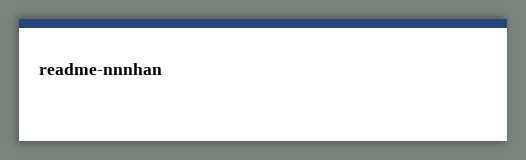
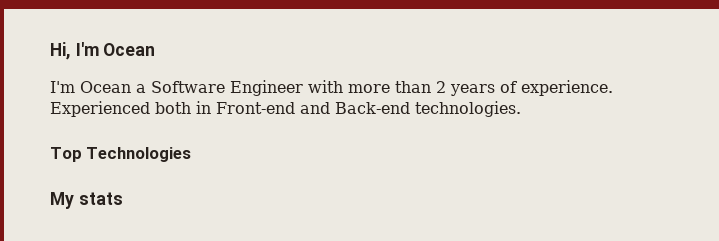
[39,63,162,75] readme-nnnhan -> [50,42,156,60] [50,80,613,96] [50,101,521,117] [50,147,192,162] [50,192,123,209] Hi, I'm Ocean // I'm Ocean a Software Engineer with more than 2 years of experience. Experienced both in Front-end and Back-end technologies. // Top Technologies // My stats

